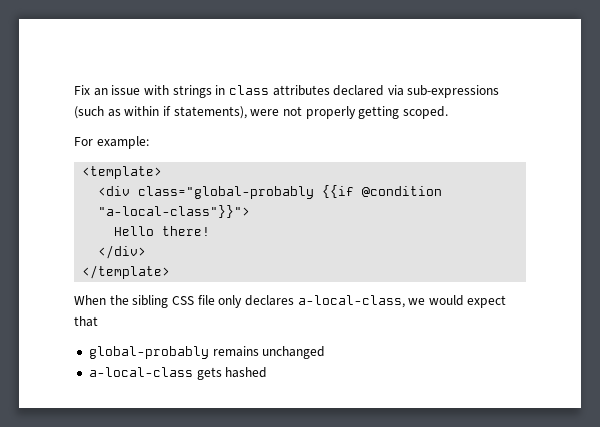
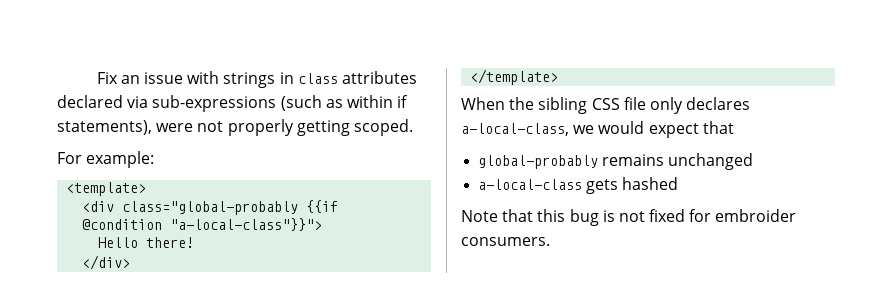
(268, 372) none -> [461,209,797,226] [461,237,550,246] // Note that this bug is not fixed for embroider consumers.

